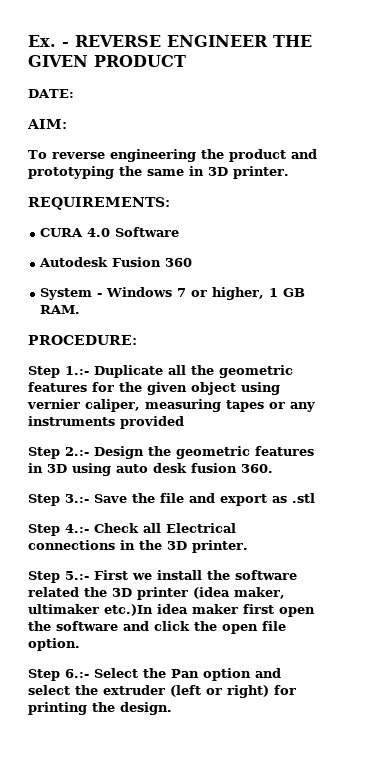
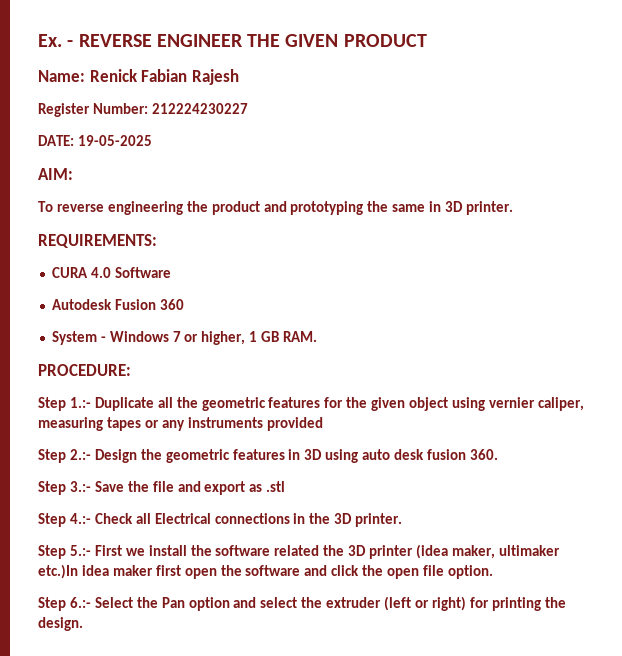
(186, 61) none -> [38,69,239,85] [38,103,248,117] // Name: Renick Fabian Rajesh // Register Number: 212224230227
(74, 93) none -> [77,135,152,146] 19-05-2025

